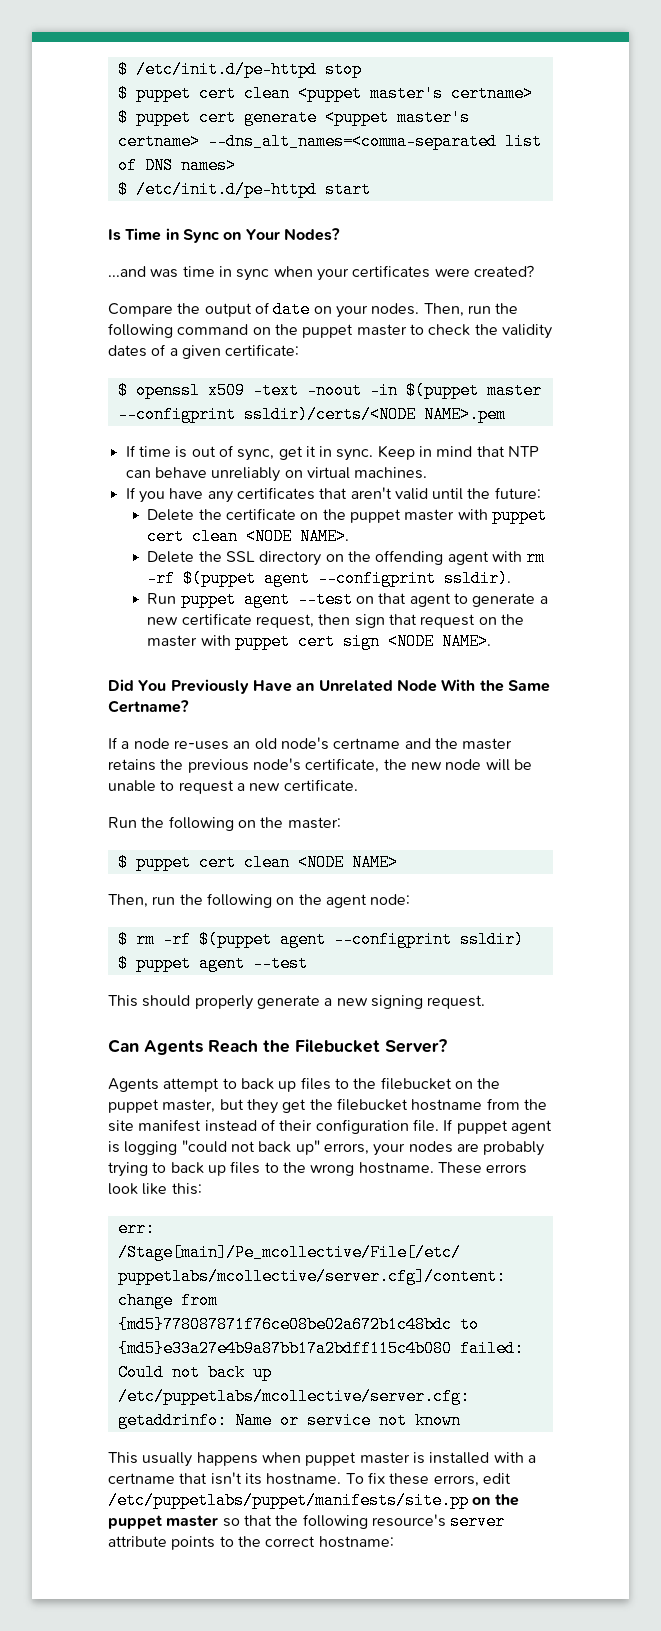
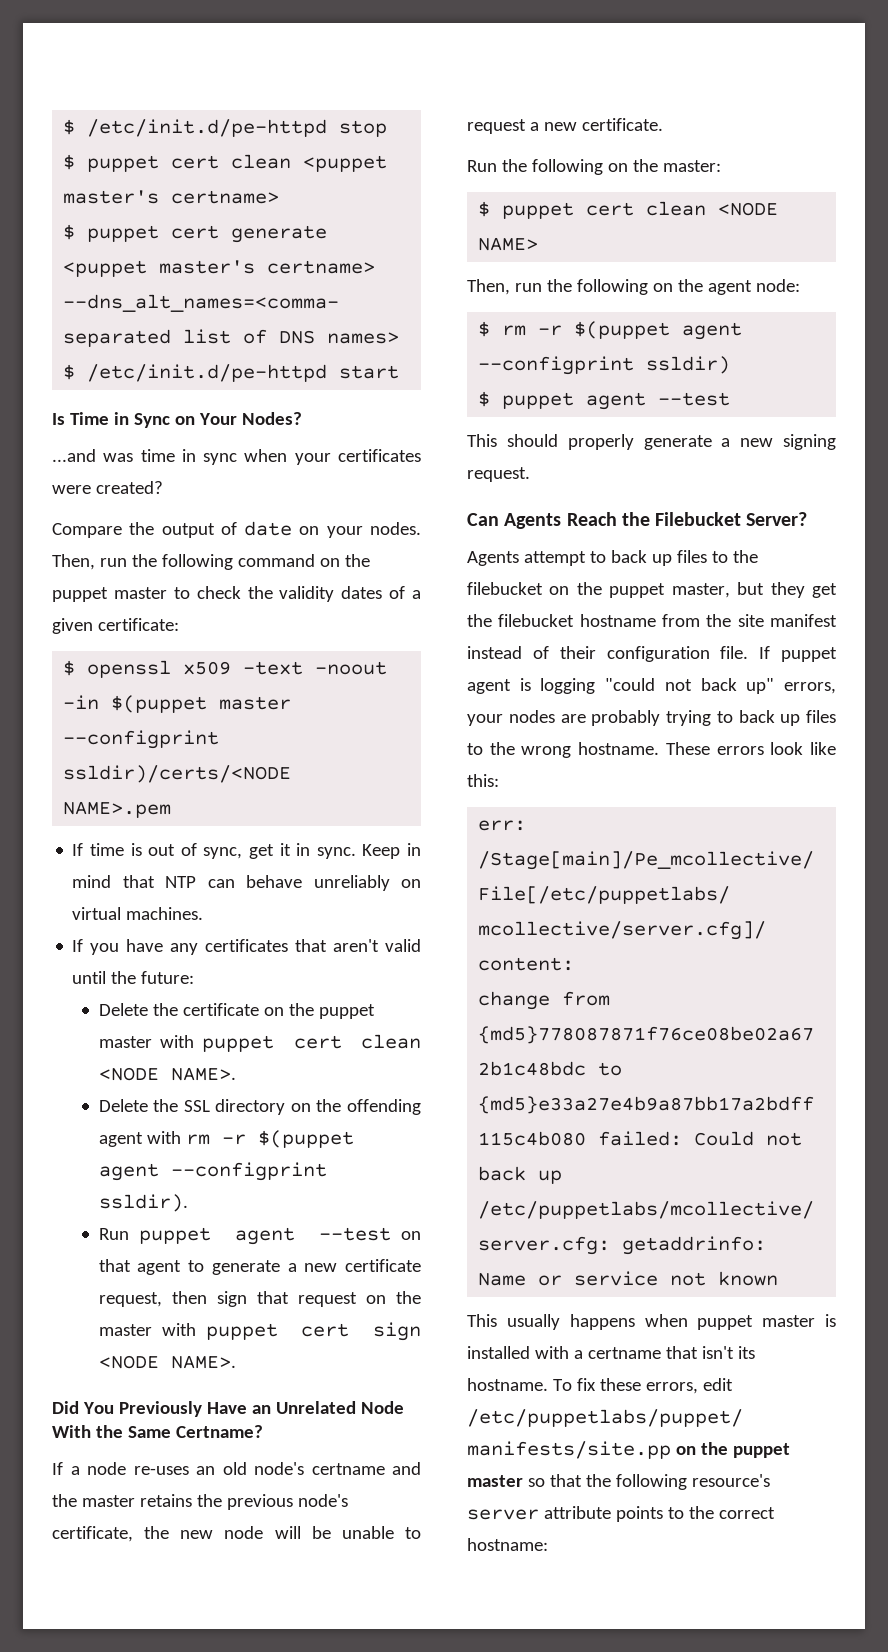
[147,570,176,587] -rf -> [221,1134,246,1145] -r
[162,931,191,948] -rf -> [538,325,563,336] -r

